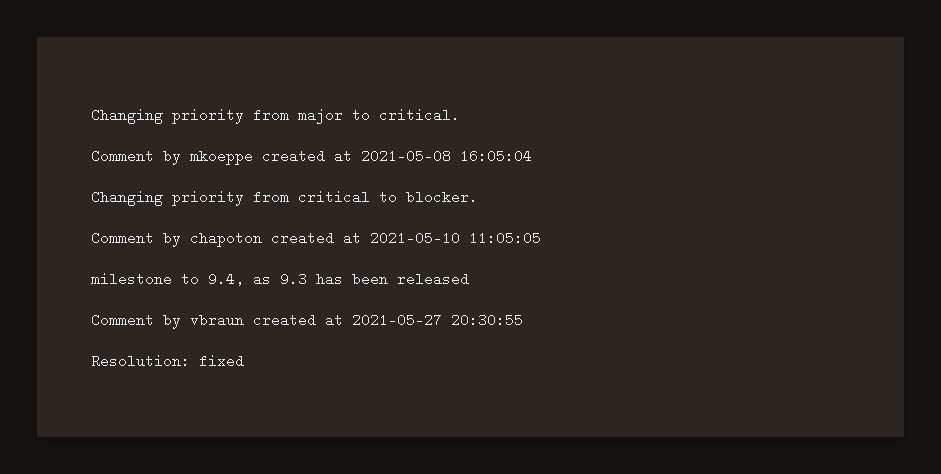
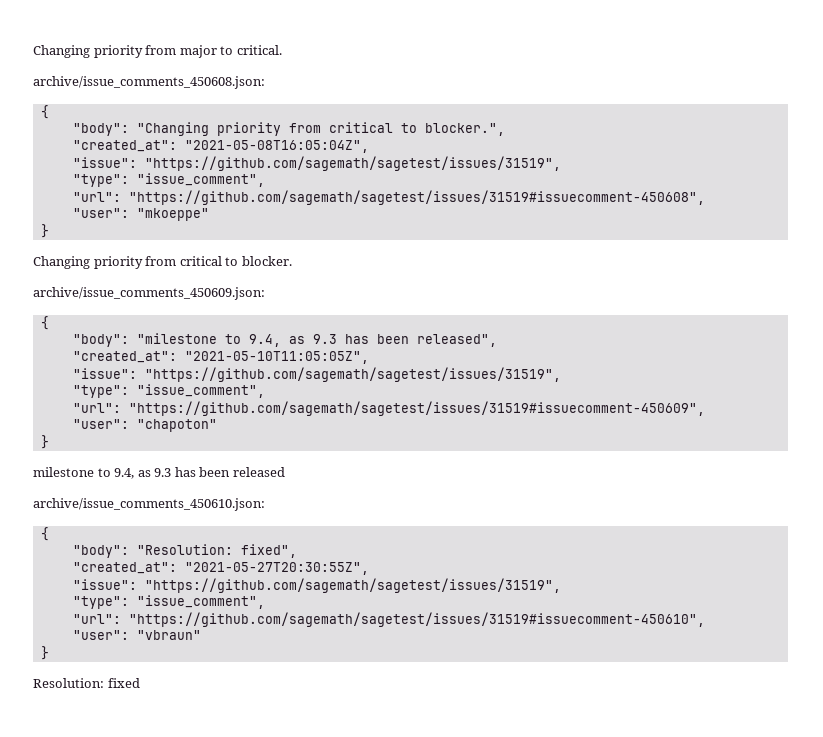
[91,149,532,165] Comment by mkoeppe created at 2021-05-08 16:05:04 -> [33,76,265,89] [40,105,49,119] [72,122,505,136] [72,140,369,153] [72,156,561,171] [72,173,265,187] [72,190,705,205] [72,208,209,221] [40,224,49,238] archive/issue_comments_450608.json: // { // "body": "Changing priority from critical to blocker.", // "created_at": "2021-05-08T16:05:04Z", // "issue": "https://github.com/sagemath/sagetest/issues/31519", // "type": "issue_comment", // "url": "https://github.com/sagemath/sagetest/issues/31519#issuecomment-450608", // "user": "mkoeppe" // }
[91,231,541,247] Comment by chapoton created at 2021-05-10 11:05:05 -> [33,287,265,300] [40,316,49,330] [72,333,497,347] [72,351,369,364] [72,367,561,382] [72,384,265,398] [72,401,705,416] [72,419,217,432] [40,435,49,449] archive/issue_comments_450609.json: // { // "body": "milestone to 9.4, as 9.3 has been released", // "created_at": "2021-05-10T11:05:05Z", // "issue": "https://github.com/sagemath/sagetest/issues/31519", // "type": "issue_comment", // "url": "https://github.com/sagemath/sagetest/issues/31519#issuecomment-450609", // "user": "chapoton" // }
[91,313,523,329] Comment by vbraun created at 2021-05-27 20:30:55 -> [33,498,265,511] [40,527,49,541] [72,544,297,558] [72,562,369,575] [72,578,561,593] [72,595,265,609] [72,612,705,627] [72,630,201,640] [40,646,49,660] archive/issue_comments_450610.json: // { // "body": "Resolution: fixed", // "created_at": "2021-05-27T20:30:55Z", // "issue": "https://github.com/sagemath/sagetest/issues/31519", // "type": "issue_comment", // "url": "https://github.com/sagemath/sagetest/issues/31519#issuecomment-450610", // "user": "vbraun" // }

